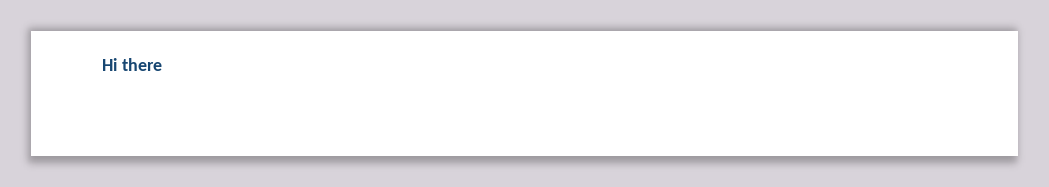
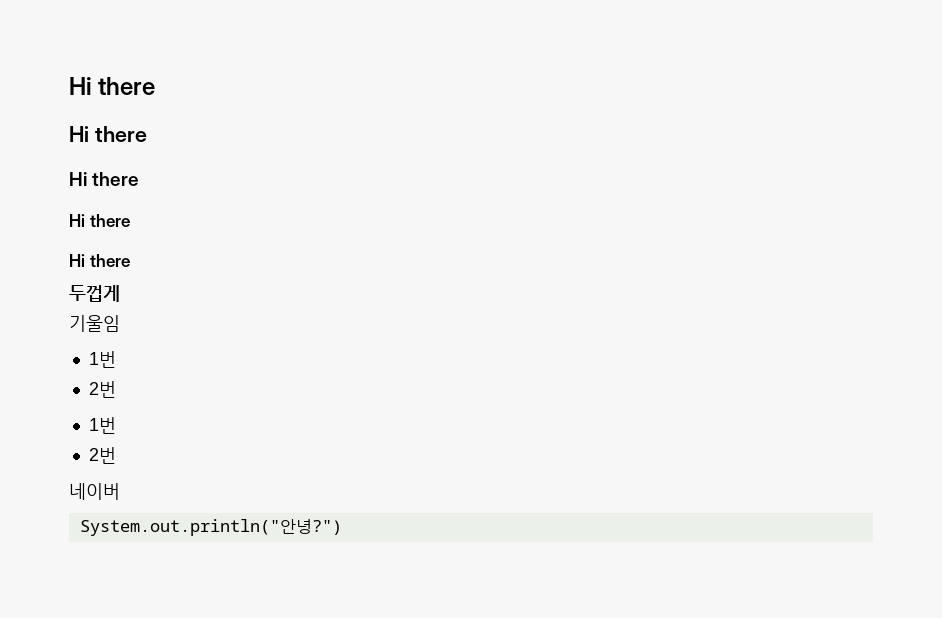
[102,58,162,71] Hi there -> [69,77,156,95] [69,126,147,142] [69,172,140,186] [69,214,130,227] [69,254,130,267] [69,285,120,302] [69,315,120,332] [88,351,116,368] [88,381,116,398] [88,417,116,434] [88,447,116,464] [69,483,120,500] [79,519,342,536] Hi there // Hi there // Hi there // Hi there // Hi there // 두껍게 // 기울임 // 1번 // 2번 // 1번 // 2번 // 네이버 // System.out.println("안녕?")

